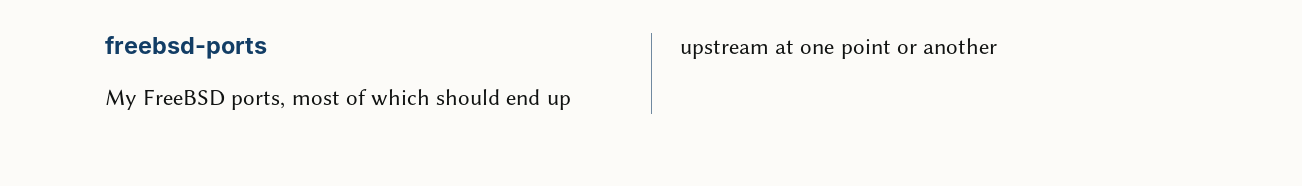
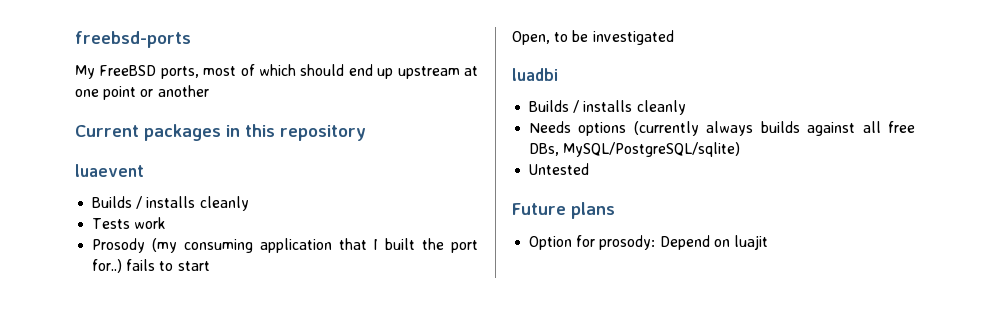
(998, 46) none -> [75,124,366,141] [75,164,144,177] [92,196,249,211] [92,217,167,229] [92,238,478,253] [92,259,210,273] [512,30,674,45] [512,68,558,81] [529,100,686,115] [529,121,915,136] [529,142,741,157] [529,163,590,175] [512,202,615,219] [529,235,768,250] // Current packages in this repository // luaevent // Builds / installs cleanly // Tests work // Prosody (my consuming application that I built the port for..) fails to start // Open, to be investigated // luadbi // Builds / installs cleanly // Needs options (currently always builds against all free DBs, MySQL/PostgreSQL/sqlite) // Untested // Future plans // Option for prosody: Depend on luajit

